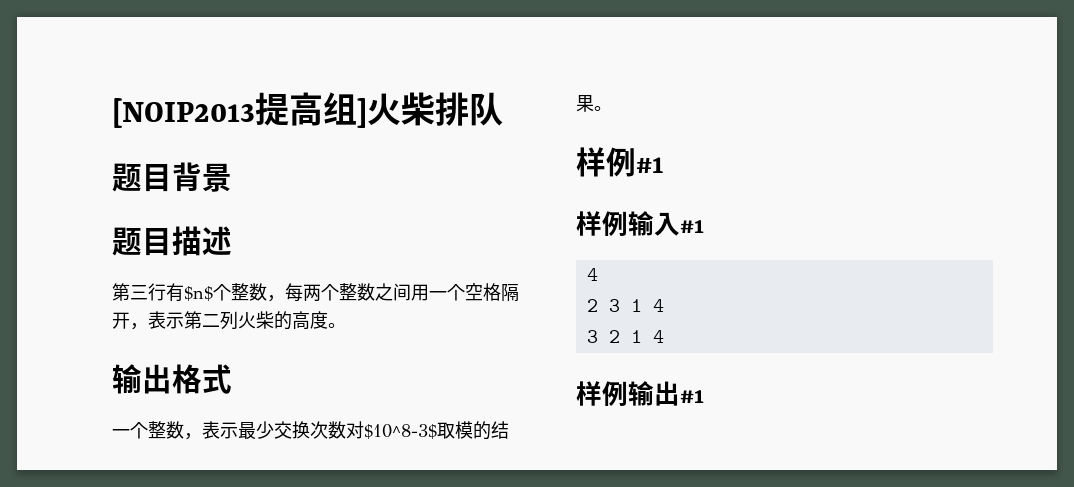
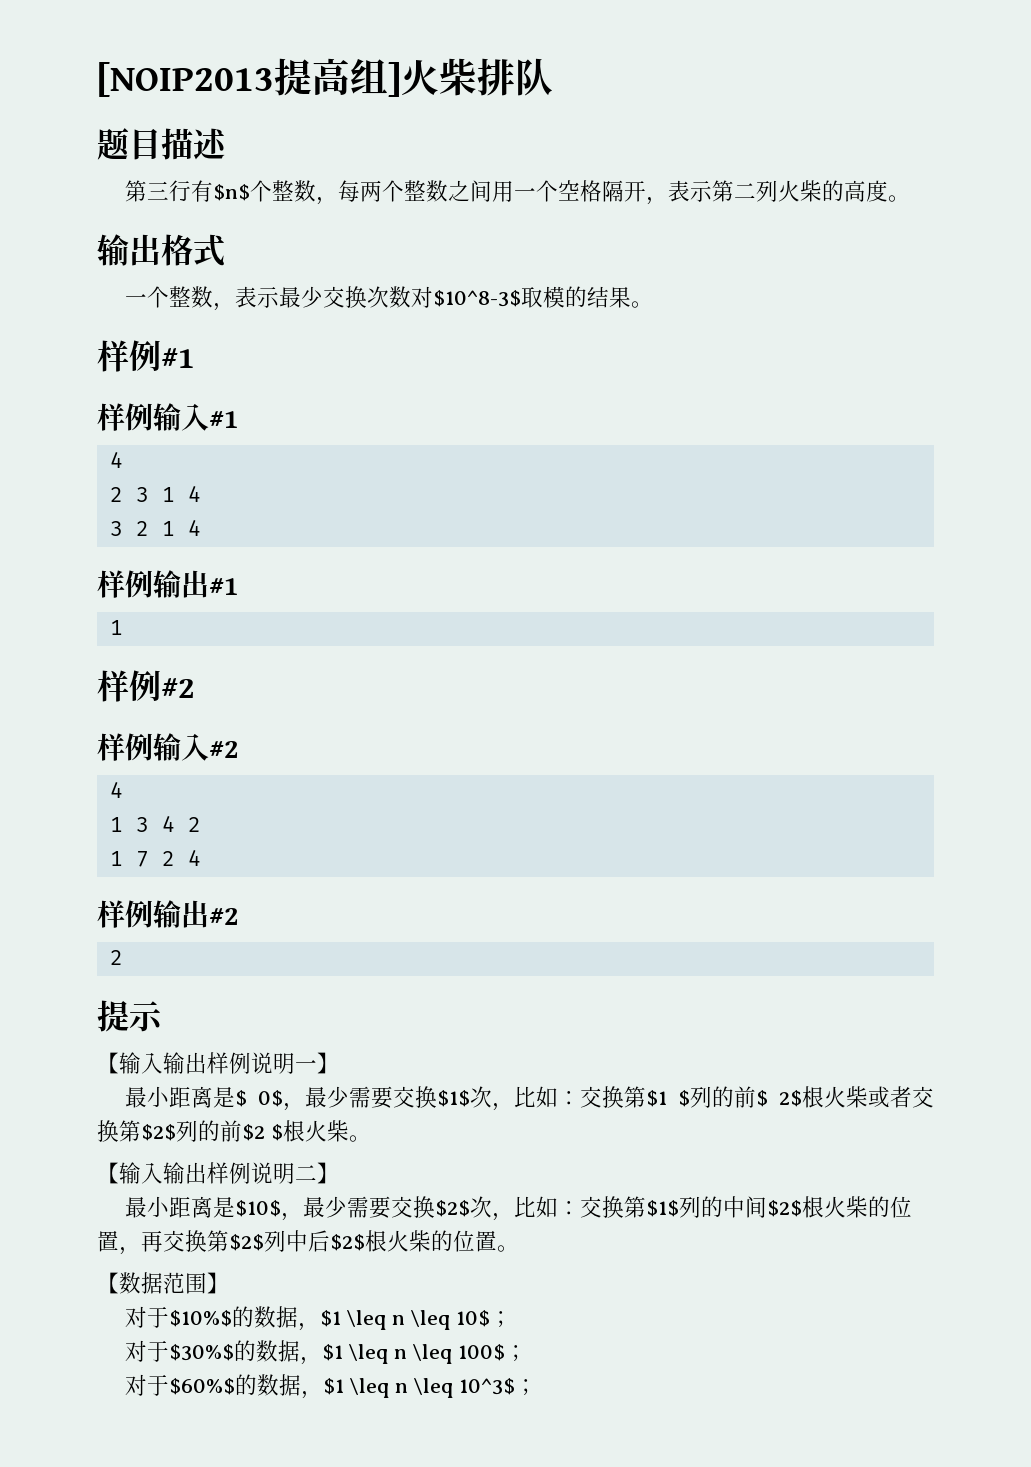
[112,162,232,192] // 题目背景 -> (553, 77) none
(704, 396) none -> [109,620,123,635] [97,670,195,702] [97,733,239,761] [109,781,123,798] [109,815,201,832] [109,849,201,867] [97,900,239,928] [109,950,123,965] [97,1000,163,1032] [97,1052,339,1074] [125,1086,934,1111] [97,1120,371,1142] [97,1162,339,1184] [125,1196,913,1221] [97,1230,519,1255] [97,1272,229,1294] [125,1306,512,1331] [125,1340,527,1365] [125,1374,537,1399] // 1 // 样例#2 // 样例输入#2 // 4 // 1 3 4 2 // 1 7 2 4 // 样例输出#2 // 2 // 提示 // 【输入输出样例说明一】 // 最小距离是$ 0$，最少需要交换$1$次，比如：交换第$1 $列的前$ 2$根火柴或者交换第$2$列的前$2 $根火柴。 // 【输入输出样例说明二】 // 最小距离是$10$，最少需要交换$2$次，比如：交换第$1$列的中间$2$根火柴的位置，再交换第$2$列中后$2$根火柴的位置。 // 【数据范围】 // 对于$10%$的数据，$1 \leq n \leq 10$； // 对于$30%$的数据，$1 \leq n \leq 100$； // 对于$60%$的数据，$1 \leq n \leq 10^3$；

